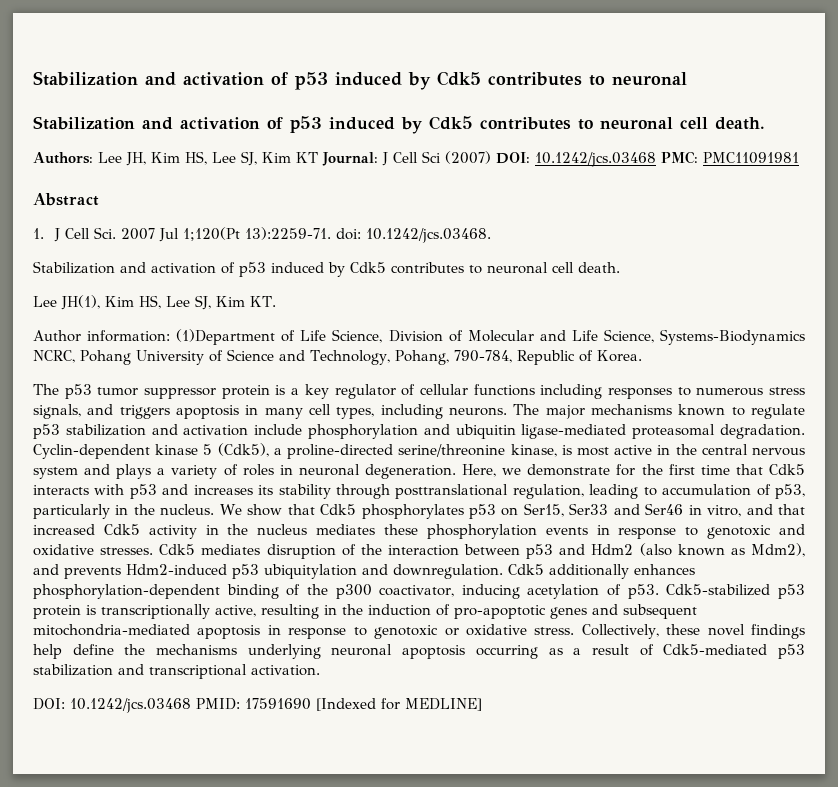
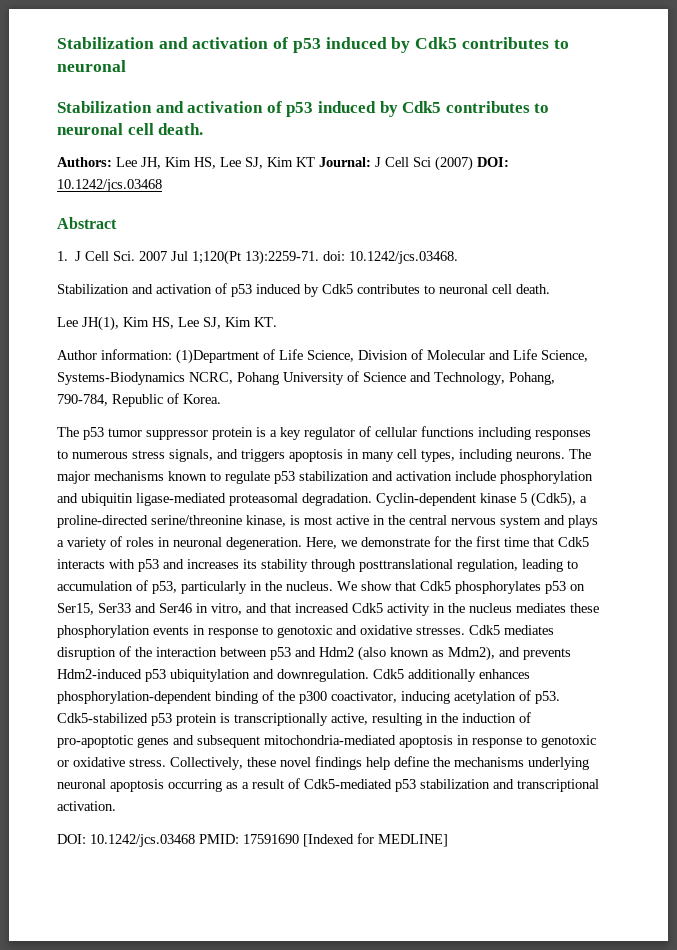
[661,151,799,164] PMC: PMC11091981 -> (162, 185) none

